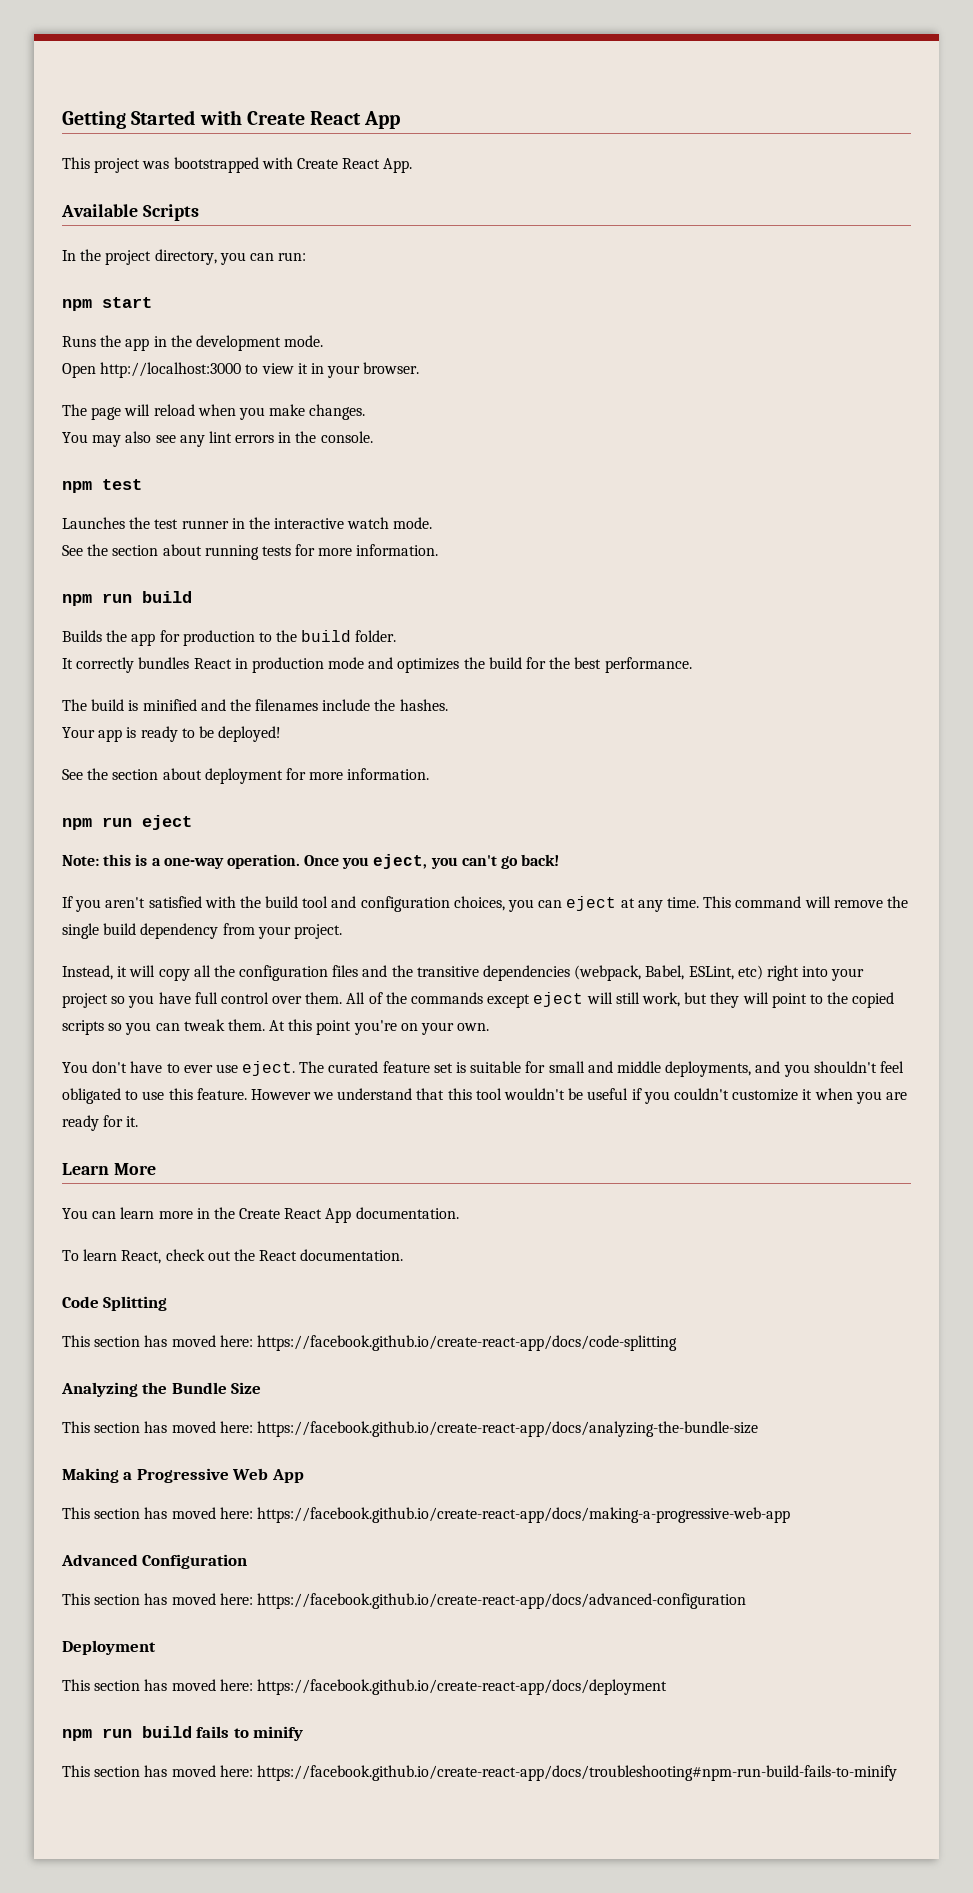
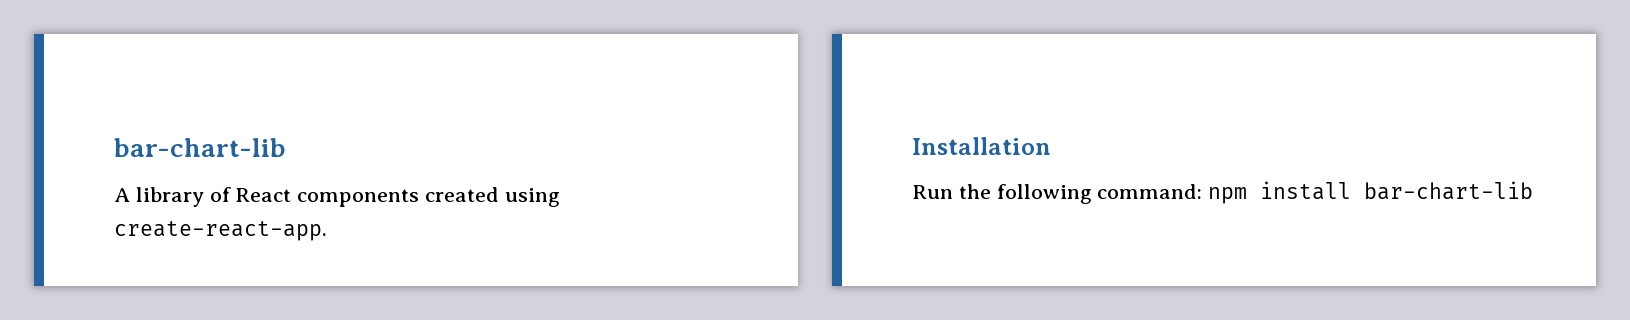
[62,110,401,129] [62,157,413,173] [61,204,199,221] [62,249,307,265] [62,297,152,311] [62,335,324,351] [62,362,420,378] [62,404,366,420] [62,431,373,447] [62,479,142,493] [62,517,433,529] [62,544,439,560] [62,591,192,606] [62,630,397,646] [62,657,692,673] [62,699,448,711] [62,726,282,742] [62,768,430,784] [62,815,192,830] [62,854,560,869] [62,896,908,912] [62,923,342,939] [62,965,865,981] [62,992,895,1008] [62,1019,490,1035] [62,1061,904,1077] [62,1088,907,1104] [62,1115,139,1131] [62,1163,156,1175] [62,1207,459,1223] [62,1249,404,1264] [62,1296,168,1311] [62,1335,677,1351] [61,1382,262,1397] [62,1421,758,1437] [62,1468,304,1483] [62,1507,790,1523] [61,1554,248,1569] [62,1593,746,1609] [62,1640,156,1655] [62,1679,667,1695] [62,1726,304,1741] [62,1765,897,1781] Getting Started with Create React App // This project was bootstrapped with Create React App. // Available Scripts // In the project directory, you can run: // npm start // Runs the app in the development mode. // Open http://localhost:3000 to view it in your browser. // The page will reload when you make changes. // You may also see any lint errors in the console. // npm test // Launches the test runner in the interactive watch mode. // See the section about running tests for more information. // npm run build // Builds the app for production to the build folder. // It correctly bundles React in production mode and optimizes the build for the best performance. // The build is minified and the filenames include the hashes. // Your app is ready to be deployed! // See the section about deployment for more information. // npm run eject // Note: this is a one-way operation. Once you eject, you can't go back! // If you aren't satisfied with the build tool and configuration choices, you can eject at any time. This command will remove the single build dependency from your project. // Instead, it will copy all the configuration files and the transitive dependencies (webpack, Babel, ESLint, etc) right into your project so you have full control over them. All of the commands except eject will still work, but they will point to the copied scripts so you can tweak them. At this point you're on your own. // You don't have to ever use eject. The curated feature set is suitable for small and middle deployments, and you shouldn't feel obligated to use this feature. However we understand that this tool wouldn't be useful if you couldn't customize it when you are ready for it. // Learn More // You can learn more in the Create React App documentation. // To learn React, check out the React documentation. // Code Splitting // This section has moved here: https://facebook.github.io/create-react-app/docs/code-splitting // Analyzing the Bundle Size // This section has moved here: https://facebook.github.io/create-react-app/docs/analyzing-the-bundle-size // Making a Progressive Web App // This section has moved here: https://facebook.github.io/create-react-app/docs/making-a-progressive-web-app // Advanced Configuration // This section has moved here: https://facebook.github.io/create-react-app/docs/advanced-configuration // Deployment // This section has moved here: https://facebook.github.io/create-react-app/docs/deployment // npm run build fails to minify // This section has moved here: https://facebook.github.io/create-react-app/docs/troubleshooting#npm-run-build-fails-to-minify -> [114,138,286,157] [114,187,560,207] [114,221,327,241] [912,137,1051,155] [912,181,1534,204] bar-chart-lib // A library of React components created using create-react-app. // Installation // Run the following command: npm install bar-chart-lib

